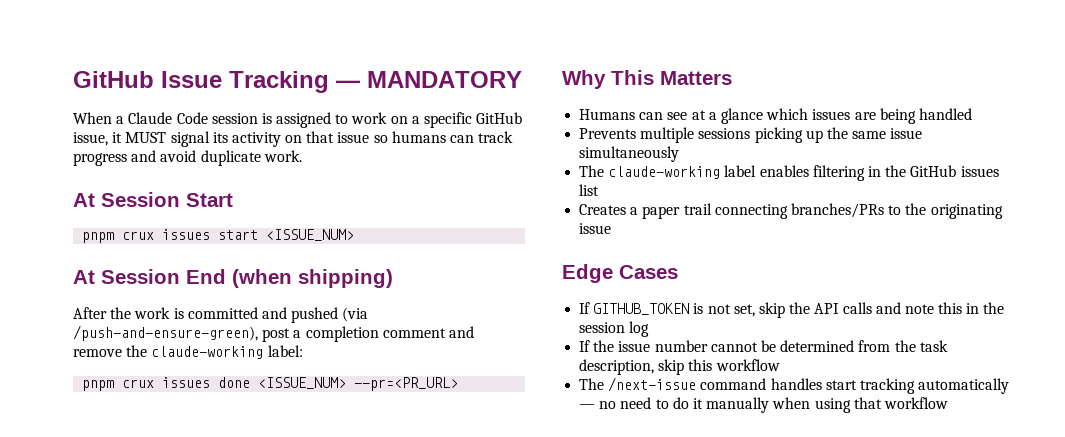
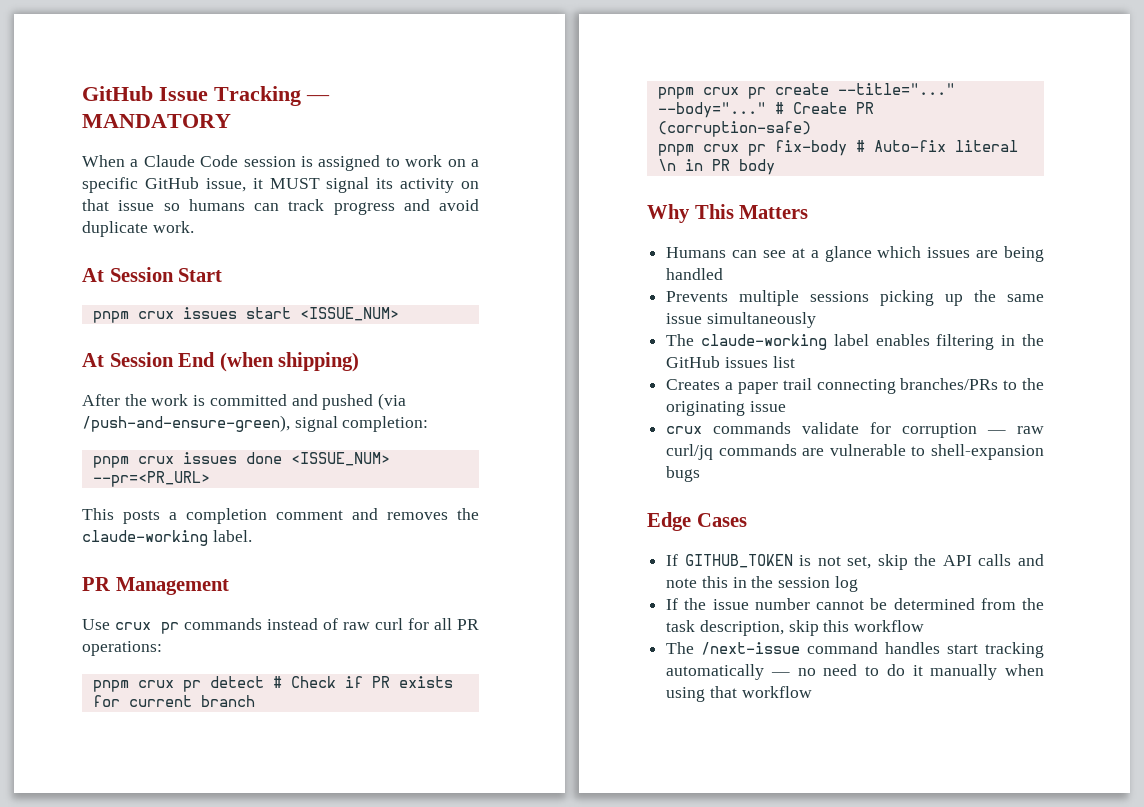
[262,326,474,342] [73,345,303,359] post a completion comment and remove the claude-working label: -> [294,416,429,432] signal completion:
(459, 384) none -> [82,508,479,524] [82,530,252,546] [82,577,229,595] [82,618,479,634] [82,641,162,656] [92,676,453,692] [92,695,255,707] [657,83,955,99] [657,102,874,118] [657,121,811,137] [657,140,1018,156] [657,159,775,175] // This posts a completion comment and removes the claude-working label. // PR Management // Use crux pr commands instead of raw curl for all PR operations: // pnpm crux pr detect # Check if PR exists for current branch // pnpm crux pr create --title="..." --body="..." # Create PR (corruption-safe) // pnpm crux pr fix-body # Auto-fix literal \n in PR body
(612, 228) none -> [666,422,1044,438] [666,444,1044,460] [666,466,701,482] // crux commands validate for corruption — raw curl/jq commands are vulnerable to shell-expansion bugs

